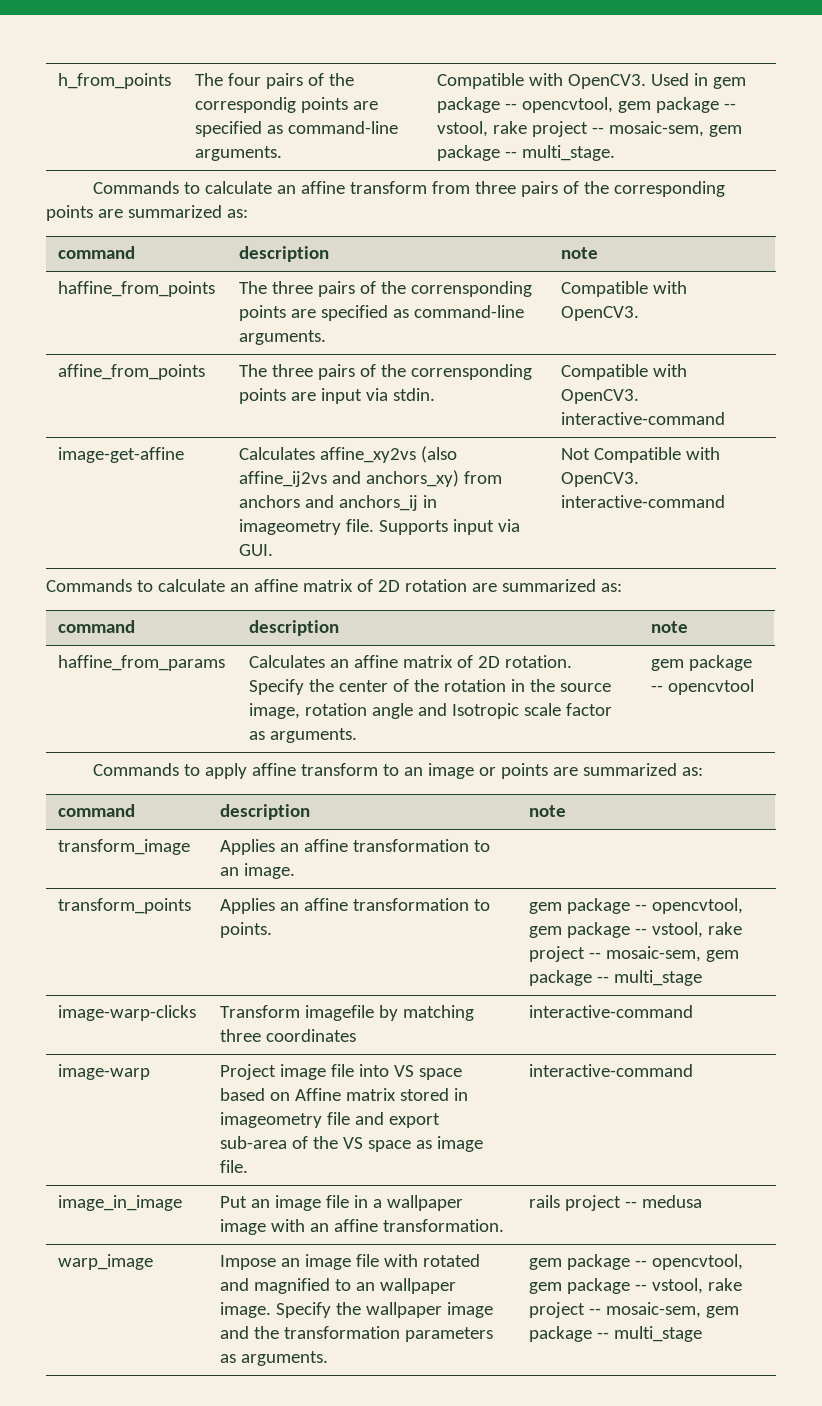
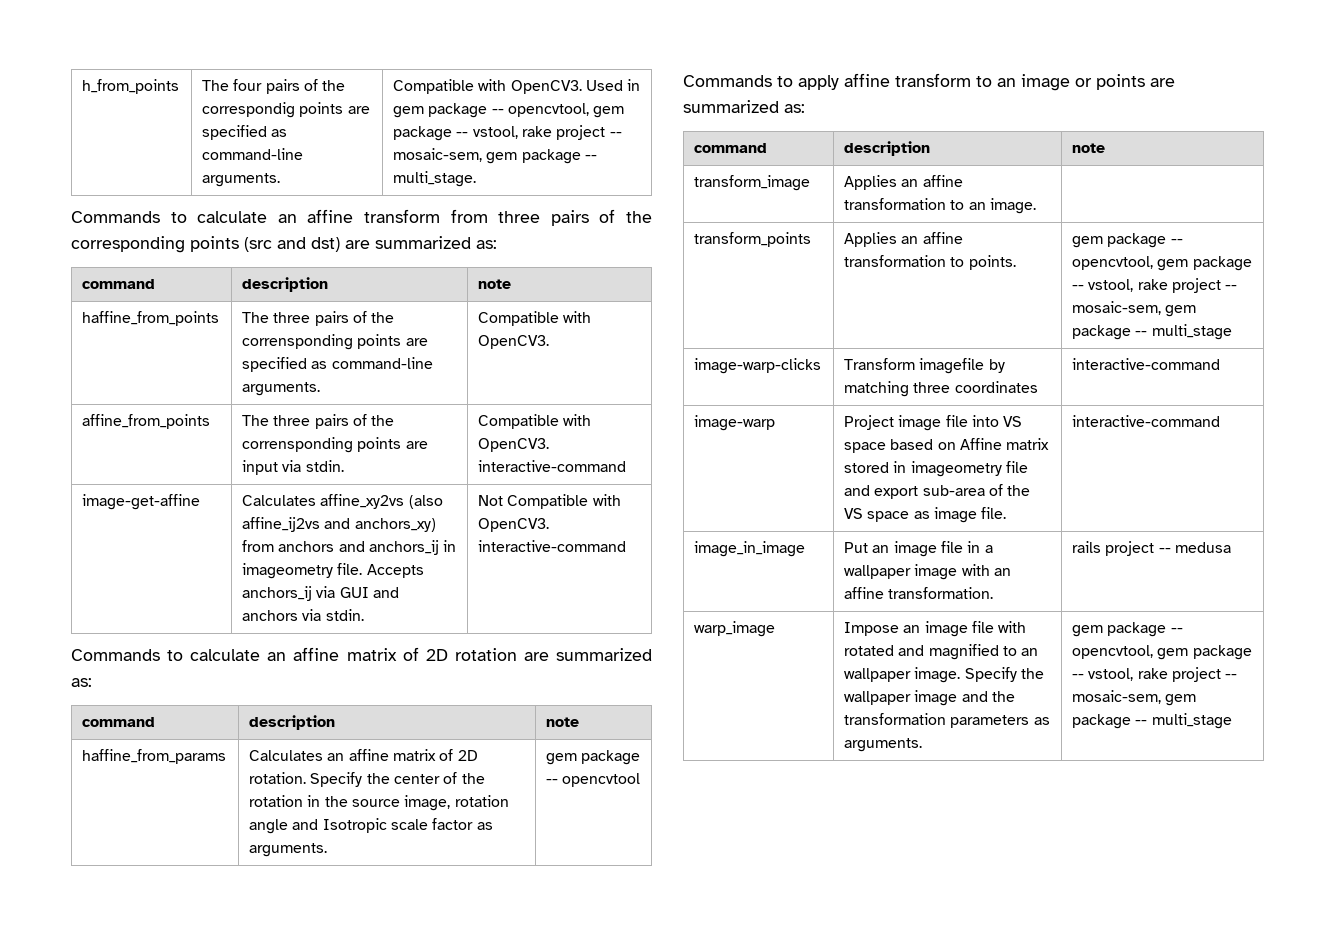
(93, 213) none -> [244,237,340,252] (src and dst)
[378,519,520,535] [238,544,273,556] Supports input via GUI. -> [366,564,424,578] [242,586,399,601] [242,609,364,621] Accepts anchors_ij via GUI and anchors via stdin.

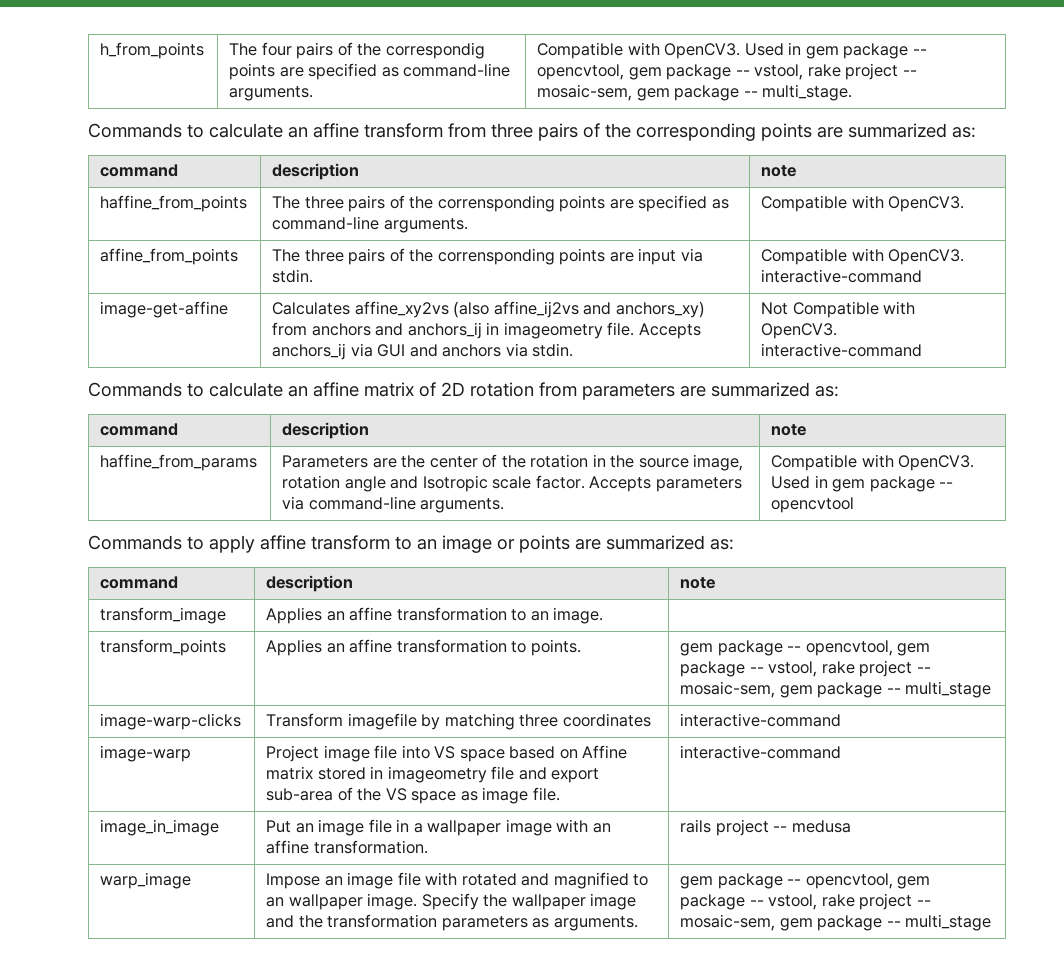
[244,237,340,252] (src and dst) -> (812, 132) none
(517, 654) none -> [539,382,675,400] from parameters
[249,749,478,761] [249,772,363,787] Calculates an affine matrix of 2D rotation. Specify -> [282,455,397,468] Parameters are
[432,818,493,830] [249,843,328,857] factor as arguments. | -> [535,475,742,492] [282,496,505,513] [771,454,975,471] [771,475,828,489] factor. Accepts parameters via command-line arguments. | Compatible with OpenCV3. Used in

